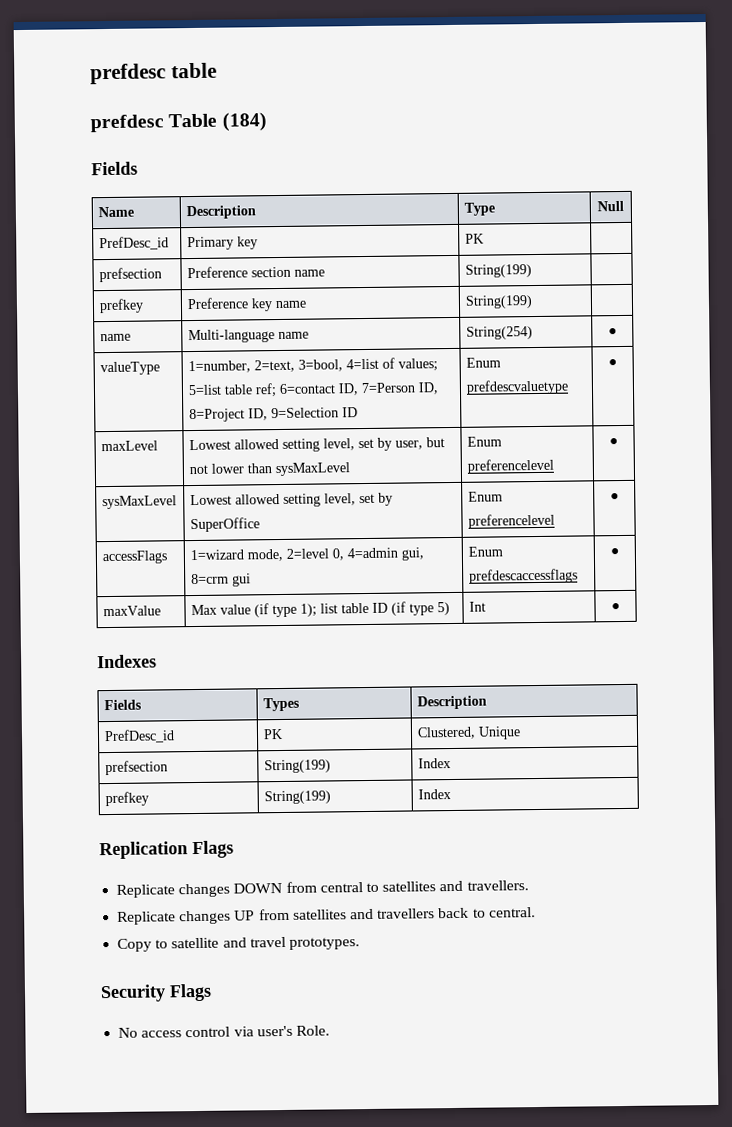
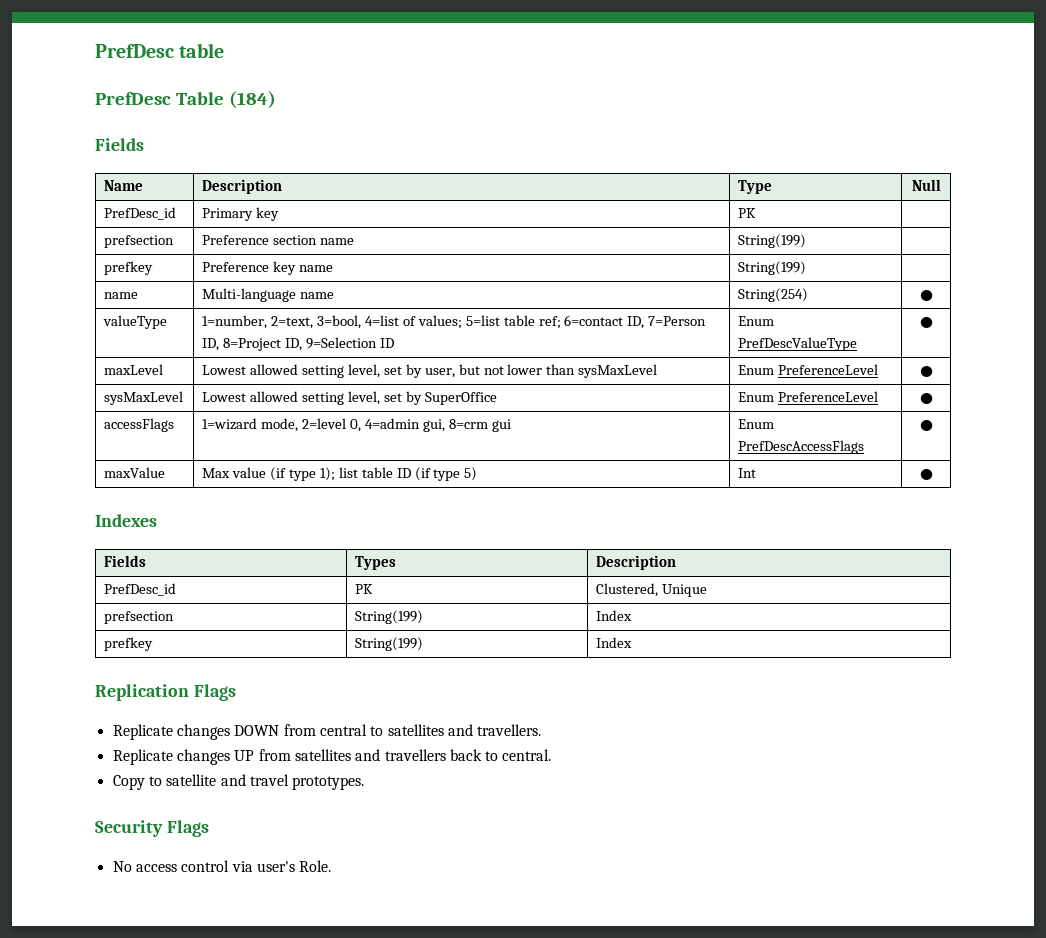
[90,63,166,85] prefdesc -> [95,44,174,58] PrefDesc
[90,114,164,133] prefdesc -> [95,92,171,105] PrefDesc
[465,379,569,395] prefdescvaluetype -> [738,337,858,351] PrefDescValueType
[466,458,554,474] preferencelevel -> [778,364,879,375] PreferenceLevel
[467,513,555,529] preferencelevel -> [778,391,879,402] PreferenceLevel
[468,568,578,584] prefdescaccessflags -> [738,440,865,454] PrefDescAccessFlags

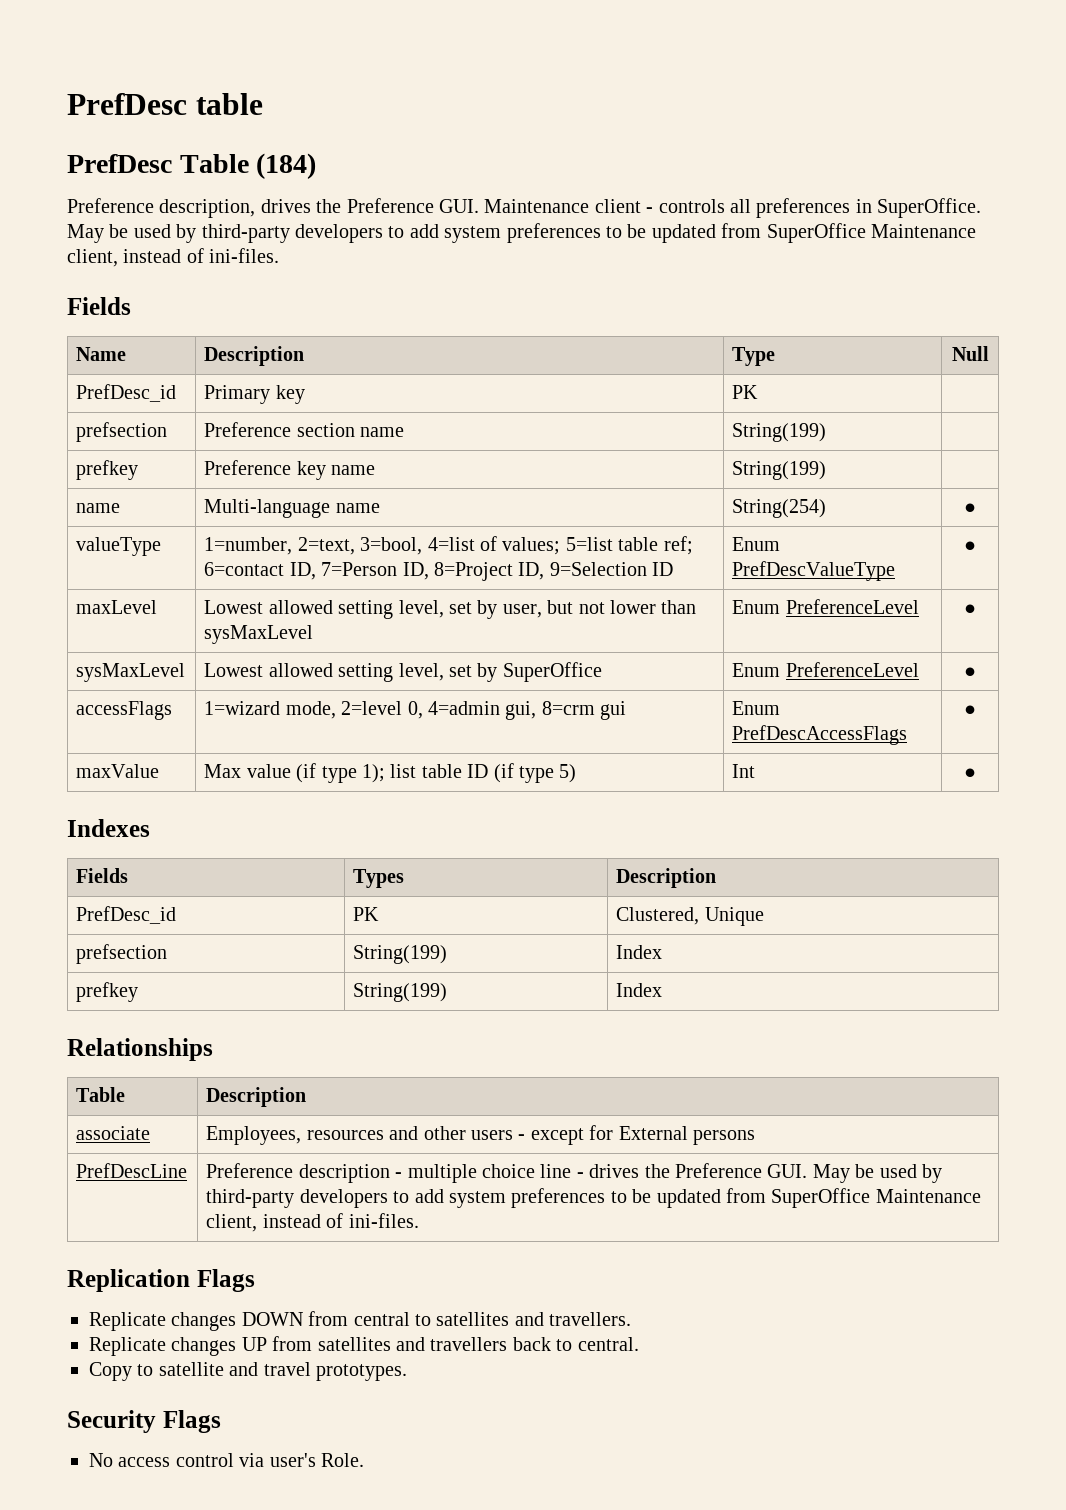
(276, 100) none -> [67,198,982,218] [67,223,976,243] [67,248,280,267] // Preference description, drives the Preference GUI. Maintenance client - controls all preferences in SuperOffice. May be used by third-party developers to add system preferences to be updated from SuperOffice Maintenance client, instead of ini-files.
(633, 642) none -> [67,1038,213,1061] [76,1087,126,1102] [206,1087,307,1107] [76,1126,151,1140] [206,1125,756,1145] [76,1163,188,1178] [206,1163,943,1183] [206,1188,981,1208] [206,1213,419,1232] // Relationships // Table | Description // associate | Employees, resources and other users - except for External persons // PrefDescLine | Preference description - multiple choice line - drives the Preference GUI. May be used by third-party developers to add system preferences to be updated from SuperOffice Maintenance client, instead of ini-files.

